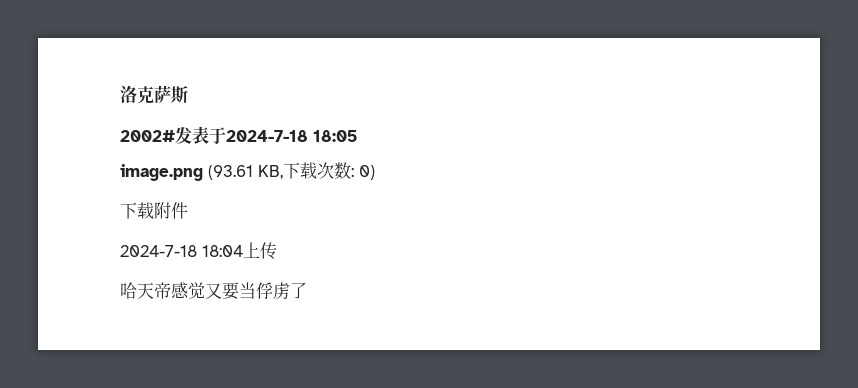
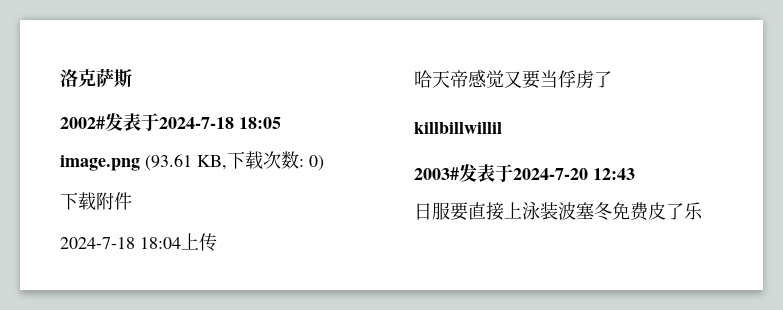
(307, 290) none -> [414,122,502,134] [414,164,635,182] [414,202,703,221] // killbillwillil // 2003#发表于2024-7-20 12:43 // 日服要直接上泳装波塞冬免费皮了乐

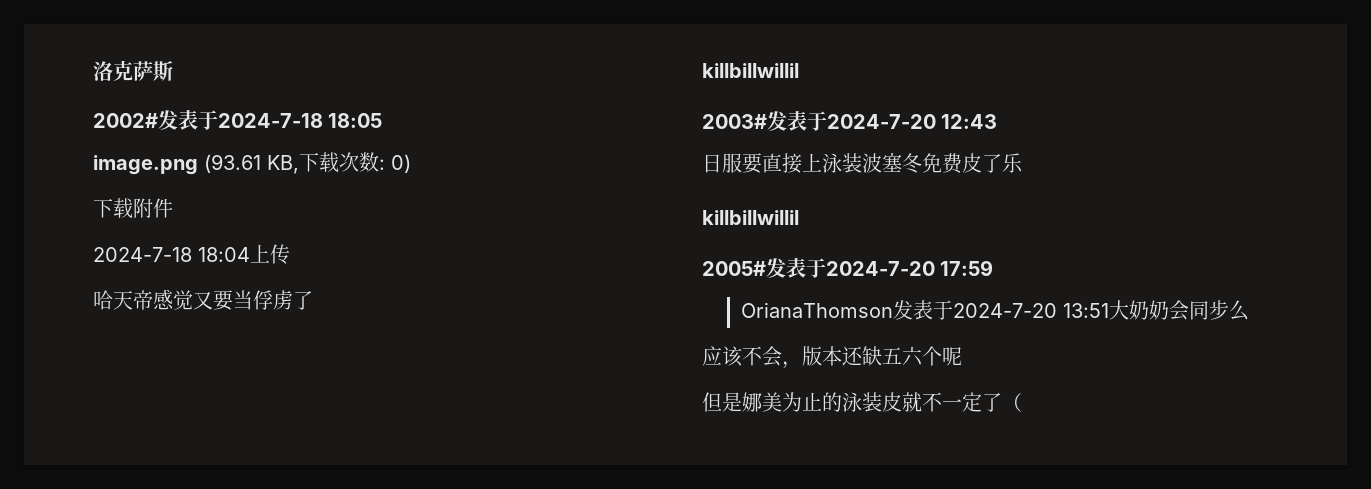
(703, 211) none -> [702,210,799,225] [702,258,994,278] [741,300,1250,321] [702,346,962,369] [702,392,1022,412] // killbillwillil // 2005#发表于2024-7-20 17:59 // OrianaThomson发表于2024-7-20 13:51大奶奶会同步么 // 应该不会，版本还缺五六个呢 // 但是娜美为止的泳装皮就不一定了（

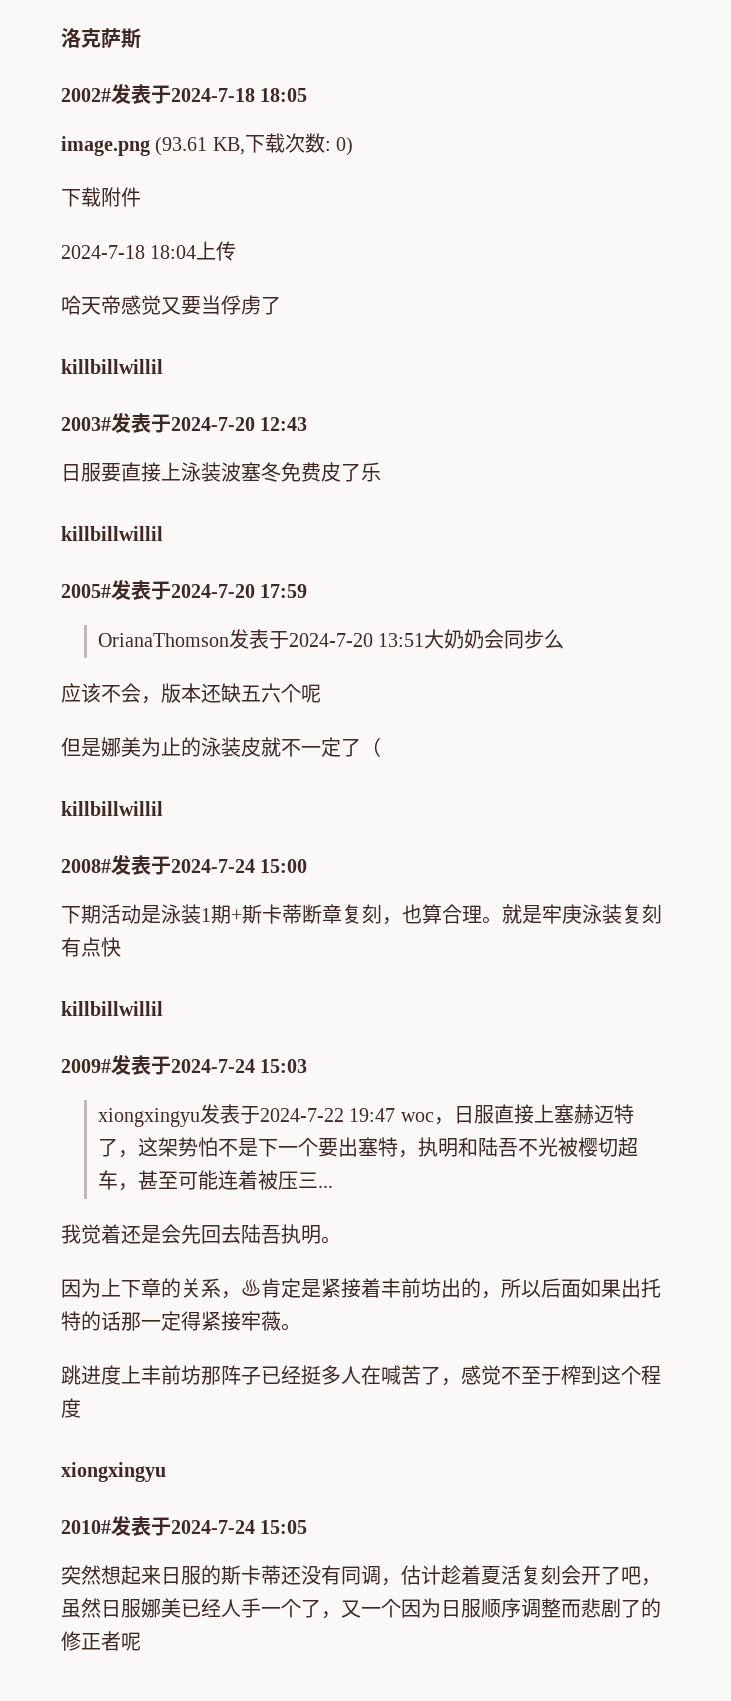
(1022, 402) none -> [61,801,163,816] [61,855,308,875] [61,904,662,925] [61,937,121,957] [61,1001,163,1016] [61,1055,308,1075] [97,1104,634,1127] [97,1137,638,1158] [97,1170,333,1191] [61,1224,341,1244] [61,1278,661,1299] [61,1311,301,1331] [61,1365,661,1386] [61,1398,81,1418] [61,1462,166,1482] [61,1516,308,1536] [61,1565,661,1586] [61,1598,661,1619] [61,1631,141,1651] // killbillwillil // 2008#发表于2024-7-24 15:00 // 下期活动是泳装1期+斯卡蒂断章复刻，也算合理。就是牢庚泳装复刻有点快 // killbillwillil // 2009#发表于2024-7-24 15:03 // xiongxingyu发表于2024-7-22 19:47 woc，日服直接上塞赫迈特了，这架势怕不是下一个要出塞特，执明和陆吾不光被樱切超车，甚至可能连着被压三... // 我觉着还是会先回去陆吾执明。 // 因为上下章的关系，♨肯定是紧接着丰前坊出的，所以后面如果出托特的话那一定得紧接牢薇。 // 跳进度上丰前坊那阵子已经挺多人在喊苦了，感觉不至于榨到这个程度 // xiongxingyu // 2010#发表于2024-7-24 15:05 // 突然想起来日服的斯卡蒂还没有同调，估计趁着夏活复刻会开了吧，虽然日服娜美已经人手一个了，又一个因为日服顺序调整而悲剧了的修正者呢

